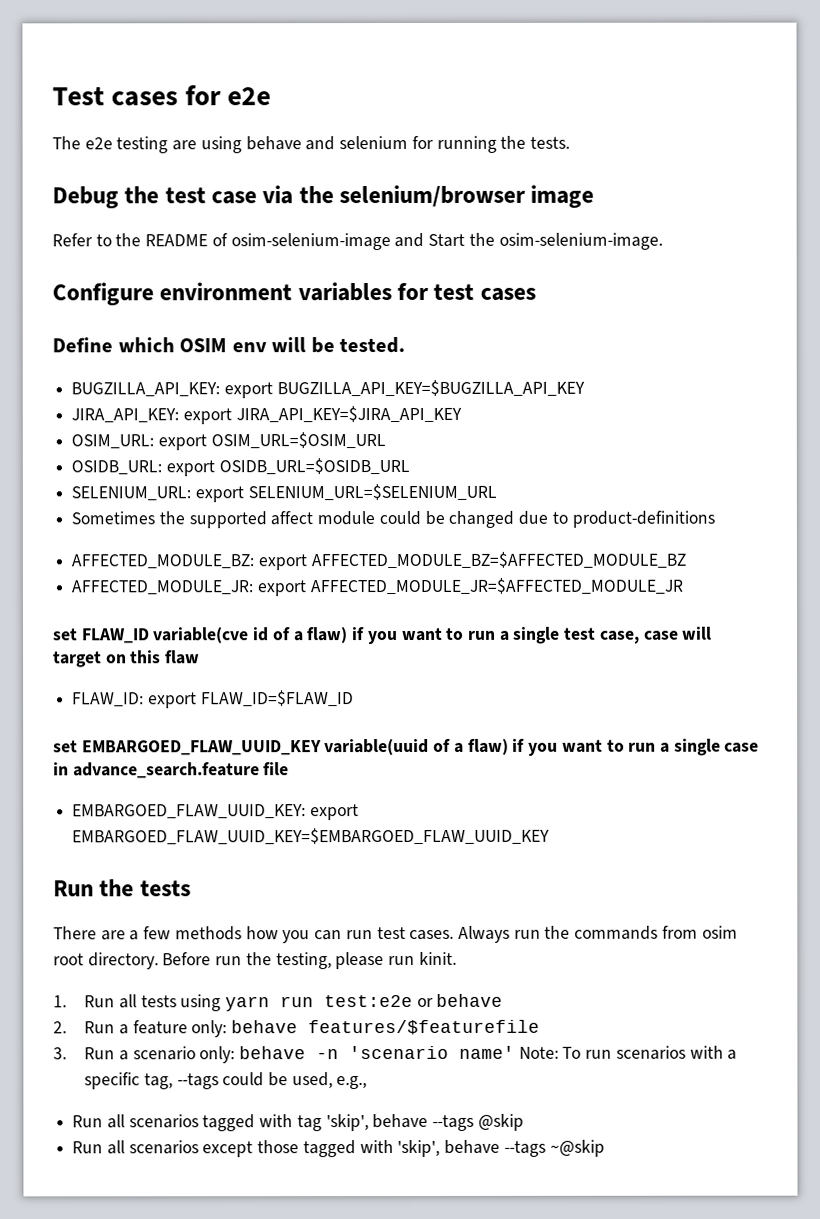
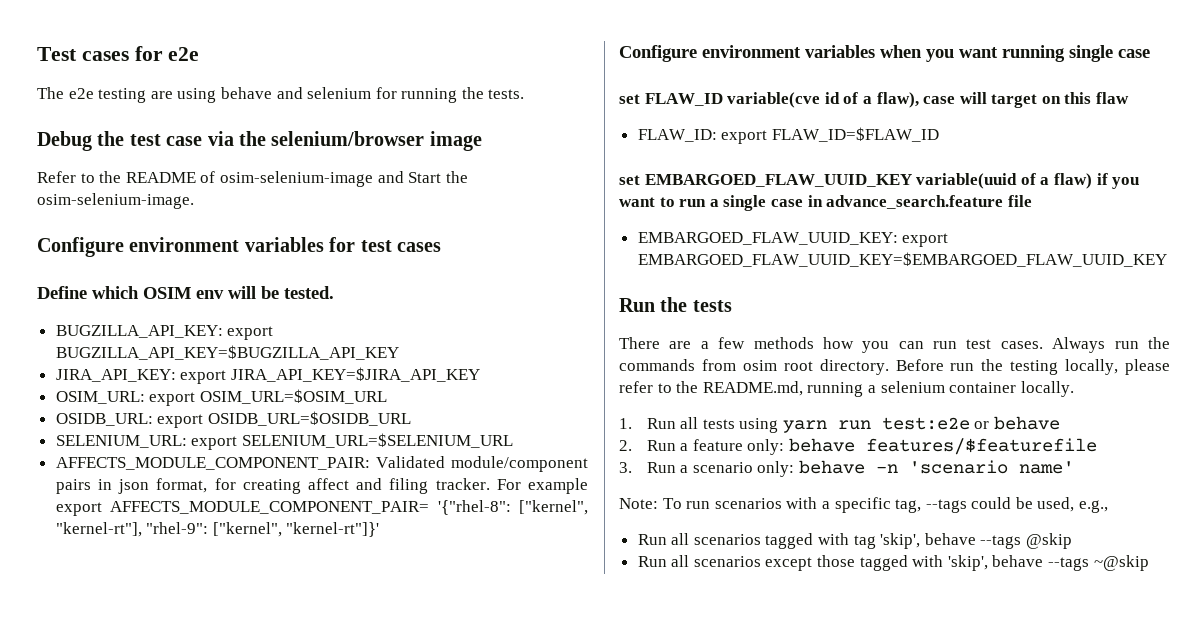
[71,510,715,529] [71,551,686,571] [71,577,683,597] Sometimes the supported affect module could be changed due to product-definitions // AFFECTED_MODULE_BZ: export AFFECTED_MODULE_BZ=$AFFECTED_MODULE_BZ // AFFECTED_MODULE_JR: export AFFECTED_MODULE_JR=$AFFECTED_MODULE_JR -> [55,456,588,472] [55,478,588,494] [55,500,588,516] [55,522,380,537] [619,45,1150,62] AFFECTS_MODULE_COMPONENT_PAIR: Validated module/component pairs in json format, for creating affect and filing tracker. For example export AFFECTS_MODULE_COMPONENT_PAIR= '{"rhel-8": ["kernel", "kernel-rt"], "rhel-9": ["kernel", "kernel-rt"]}' // Configure environment variables when you want running single case
[307,626,640,645] flaw) if you want to run a single test case, -> [876,92,919,108] flaw),
[275,951,457,970] testing, please run kinit. -> [1010,359,1170,375] [619,381,1074,397] testing locally, please refer to the README.md, running a selenium container locally.
(516, 1052) none -> (1074, 467) //

